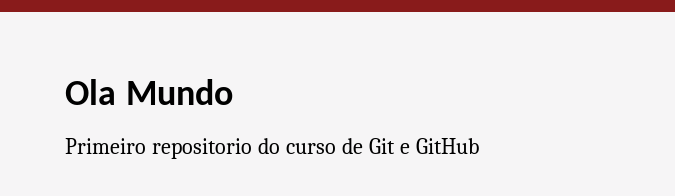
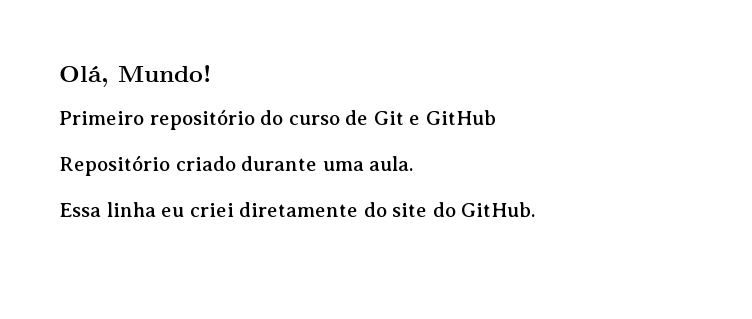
[65,79,233,105] Ola Mundo -> [59,65,211,87] Olá, Mundo!
[151,138,252,159] repositorio -> [149,109,255,130] repositório
(479, 146) none -> [59,155,414,176] [59,202,536,217] // Repositório criado durante uma aula. // Essa linha eu criei diretamente do site do GitHub.

